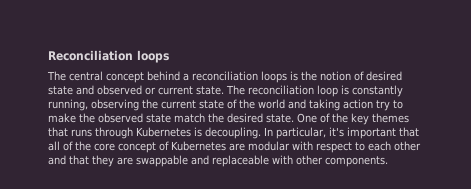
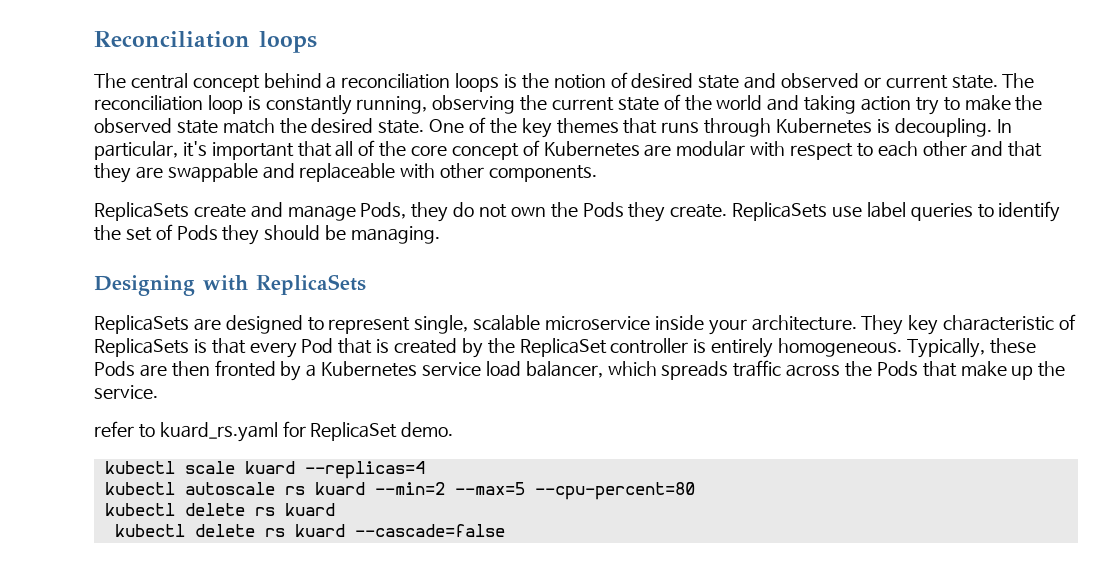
(388, 161) none -> [94,201,1061,222] [94,224,441,245] [94,274,366,296] [94,314,1077,335] [94,338,1036,358] [94,360,1066,381] [94,385,158,399] [94,421,454,442] [104,461,425,479] [104,482,695,500] [104,503,335,516] [114,524,505,537] // ReplicaSets create and manage Pods, they do not own the Pods they create. ReplicaSets use label queries to identify the set of Pods they should be managing. // Designing with ReplicaSets // ReplicaSets are designed to represent single, scalable microservice inside your architecture. They key characteristic of ReplicaSets is that every Pod that is created by the ReplicaSet controller is entirely homogeneous. Typically, these Pods are then fronted by a Kubernetes service load balancer, which spreads traffic across the Pods that make up the service. // refer to kuard_rs.yaml for ReplicaSet demo. // kubectl scale kuard --replicas=4 // kubectl autoscale rs kuard --min=2 --max=5 --cpu-percent=80 // kubectl delete rs kuard // kubectl delete rs kuard --cascade=false

